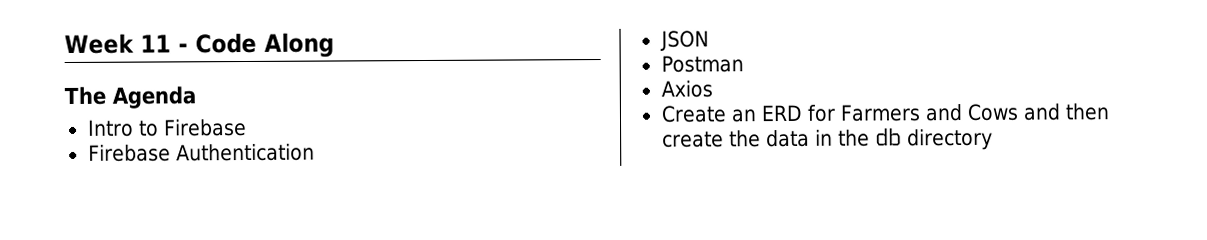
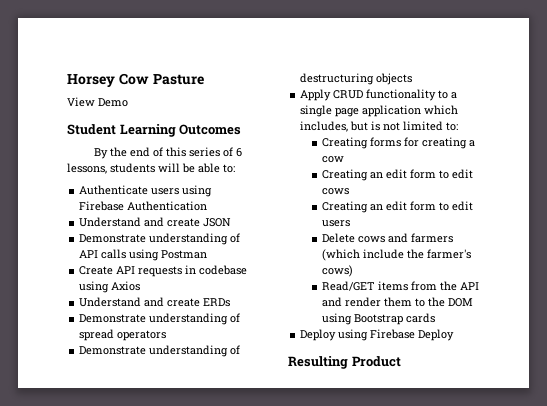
[64,32,334,58] [64,86,196,109] [86,118,247,137] [87,143,315,162] [659,30,709,52] [660,55,744,73] [660,80,713,98] [660,103,1110,123] [661,128,993,151] Week 11 - Code Along // The Agenda // Intro to Firebase // Firebase Authentication // JSON // Postman // Axios // Create an ERD for Farmers and Cows and then create the data in the db directory -> [67,73,204,87] [67,97,128,107] [67,124,242,137] [93,147,242,159] [67,163,235,174] [79,185,213,197] [79,201,208,211] [79,217,232,227] [79,233,241,245] [79,249,208,261] [79,265,248,277] [79,281,141,293] [79,297,231,307] [79,313,241,325] [79,329,167,341] [79,345,241,357] [300,73,413,85] [300,89,458,101] [300,105,459,117] [300,121,459,132] [321,137,475,149] [321,156,344,163] [321,169,473,181] [321,188,349,195] [321,201,473,213] [321,220,350,227] [321,233,453,243] [321,249,471,261] [321,265,353,277] [321,281,479,291] [321,297,473,307] [321,313,435,325] [300,329,455,341] [288,356,401,369] Horsey Cow Pasture // View Demo // Student Learning Outcomes // By the end of this series of 6 lessons, students will be able to: // Authenticate users using Firebase Authentication // Understand and create JSON // Demonstrate understanding of API calls using Postman // Create API requests in codebase using Axios // Understand and create ERDs // Demonstrate understanding of spread operators // Demonstrate understanding of destructuring objects // Apply CRUD functionality to a single page application which includes, but is not limited to: // Creating forms for creating a cow // Creating an edit form to edit cows // Creating an edit form to edit users // Delete cows and farmers (which include the farmer's cows) // Read/GET items from the API and render them to the DOM using Bootstrap cards // Deploy using Firebase Deploy // Resulting Product

